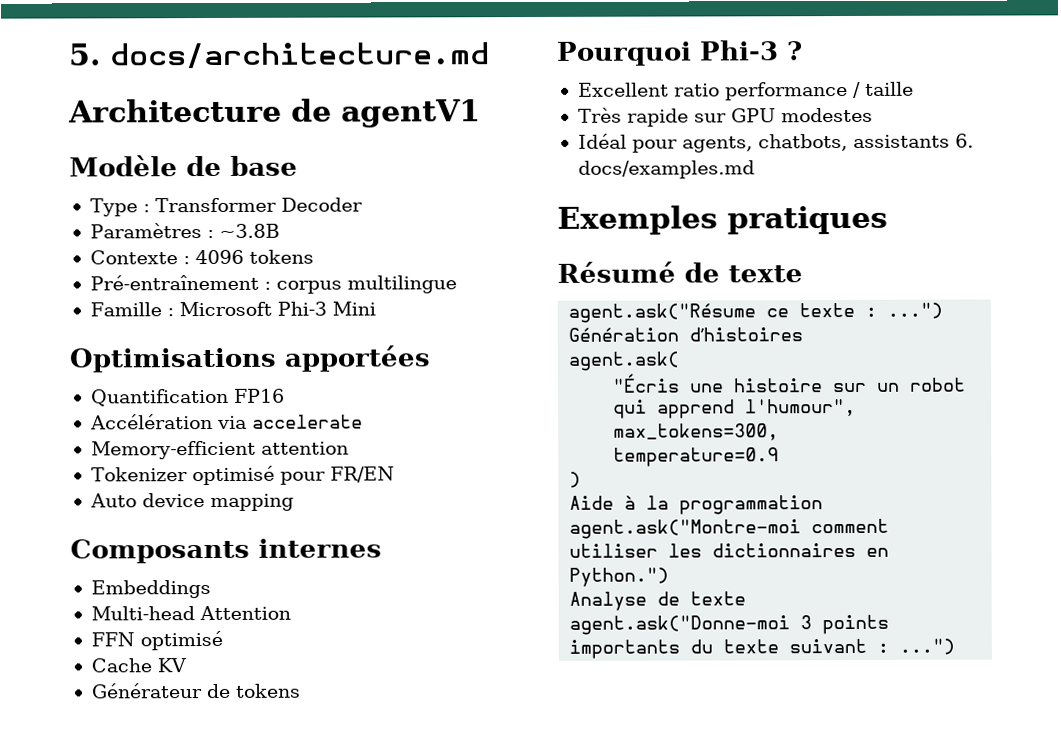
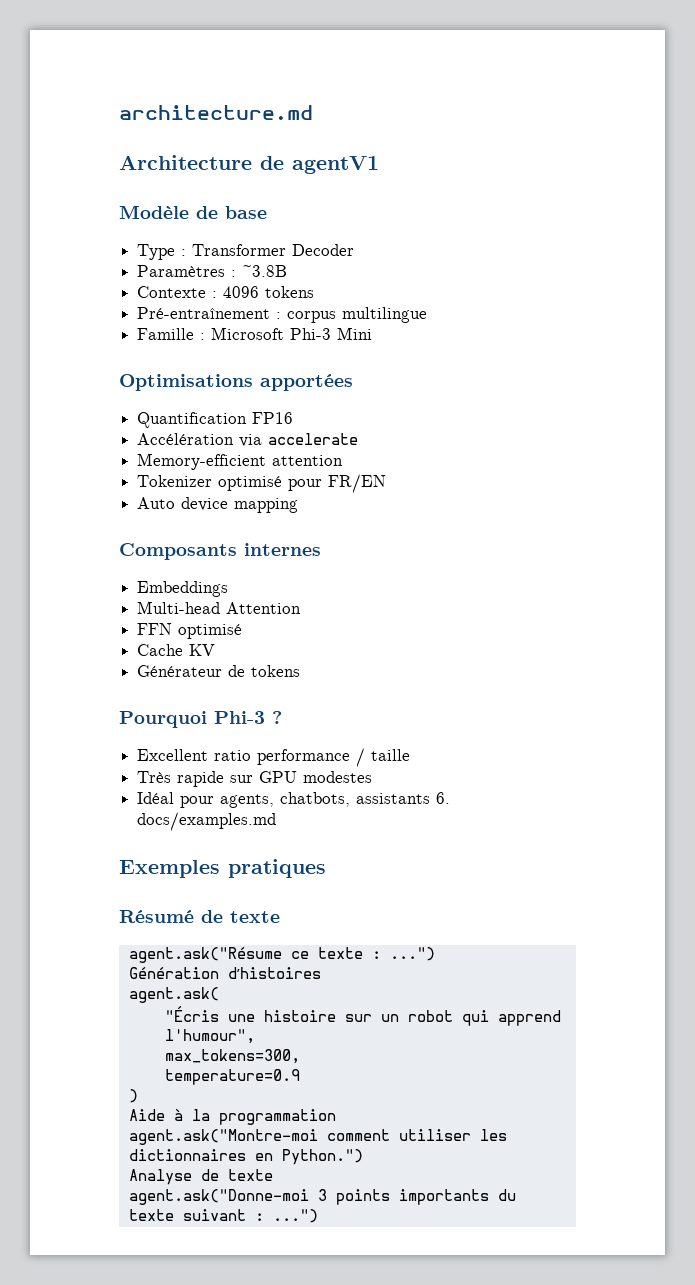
[68,42,490,69] 5. docs/architecture.md -> [119,105,313,120] architecture.md

